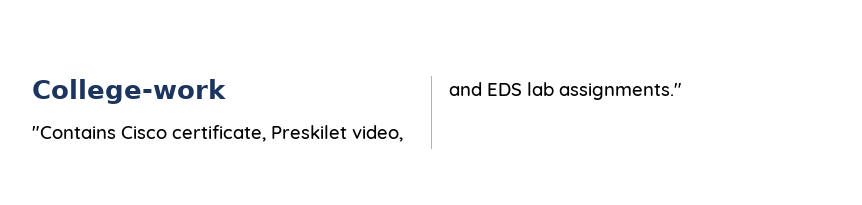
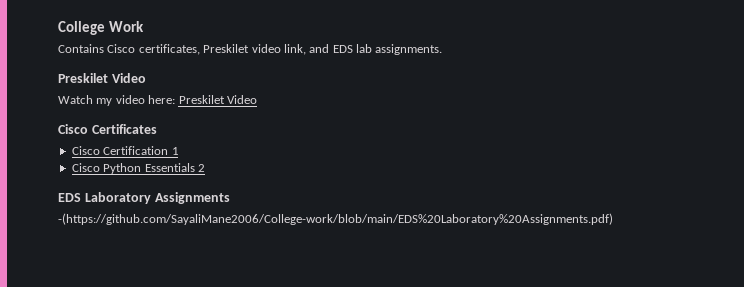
[32,79,226,104] [32,125,403,142] [449,82,682,100] College-work // "Contains Cisco certificate, Preskilet video, and EDS lab assignments." -> [58,21,144,35] [58,44,443,55] [58,73,146,83] [58,95,257,106] [58,124,157,134] [71,146,179,155] [71,163,205,174] [58,192,230,204] [58,213,613,225] College Work // Contains Cisco certificates, Preskilet video link, and EDS lab assignments. // Preskilet Video // Watch my video here: Preskilet Video // Cisco Certificates // Cisco Certification 1 // Cisco Python Essentials 2 // EDS Laboratory Assignments // -(https://github.com/SayaliMane2006/College-work/blob/main/EDS%20Laboratory%20Assignments.pdf)

